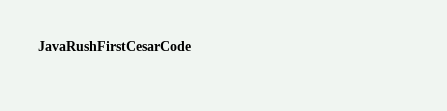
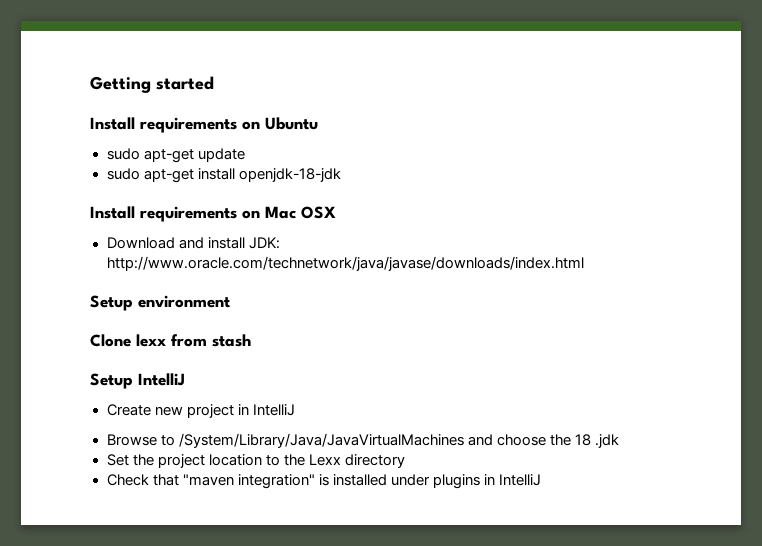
[38,41,191,51] JavaRushFirstCesarCode -> [90,76,214,93] [90,117,318,133] [106,148,245,163] [106,168,341,183] [90,206,336,222] [106,237,280,249] [106,256,584,271] [90,295,230,311] [90,334,251,347] [90,373,185,389] [106,404,295,418] [106,433,619,448] [106,454,405,468] [106,474,541,489] Getting started // Install requirements on Ubuntu // sudo apt-get update // sudo apt-get install openjdk-18-jdk // Install requirements on Mac OSX // Download and install JDK: http://www.oracle.com/technetwork/java/javase/downloads/index.html // Setup environment // Clone lexx from stash // Setup IntelliJ // Create new project in IntelliJ // Browse to /System/Library/Java/JavaVirtualMachines and choose the 18 .jdk // Set the project location to the Lexx directory // Check that "maven integration" is installed under plugins in IntelliJ

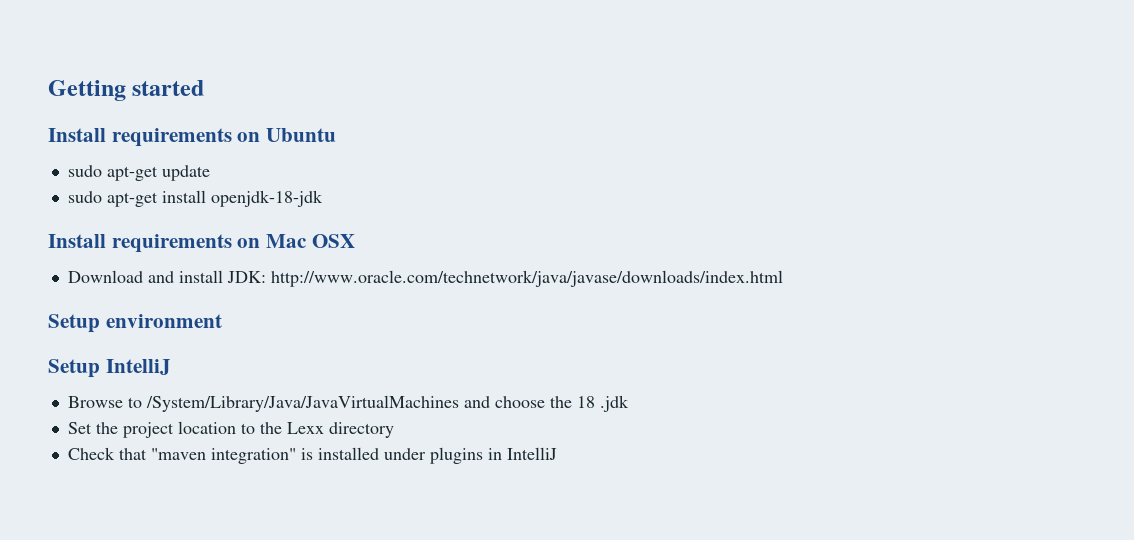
[90,334,251,347] [90,373,185,389] [106,404,249,418] Clone lexx from stash // Setup IntelliJ // Create new project in -> [48,359,100,378] Setup

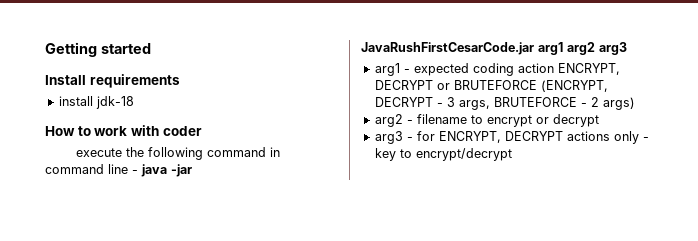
[237,128,337,142] [67,165,210,181] [67,190,323,207] [48,234,355,253] [67,270,783,287] [48,314,222,333] [48,359,171,378] [67,395,629,412] [67,421,394,438] [67,447,557,464] on Ubuntu // sudo apt-get update // sudo apt-get install openjdk-18-jdk // Install requirements on Mac OSX // Download and install JDK: http://www.oracle.com/technetwork/java/javase/downloads/index.html // Setup environment // Setup IntelliJ // Browse to /System/Library/Java/JavaVirtualMachines and choose the 18 .jdk // Set the project location to the Lexx directory // Check that "maven integration" is installed under plugins in IntelliJ -> [58,96,134,109] [45,125,202,136] [75,147,280,160] [45,164,192,177] [361,42,627,55] [374,63,620,76] [374,80,608,92] [374,97,635,110] [374,114,599,127] [374,131,649,144] [374,148,512,161] // install jdk-18 // How to work with coder // execute the following command in command line - java -jar JavaRushFirstCesarCode.jar arg1 arg2 arg3 // arg1 - expected coding action ENCRYPT, DECRYPT or BRUTEFORCE (ENCRYPT, DECRYPT - 3 args, BRUTEFORCE - 2 args) // arg2 - filename to encrypt or decrypt // arg3 - for ENCRYPT, DECRYPT actions only - key to encrypt/decrypt

